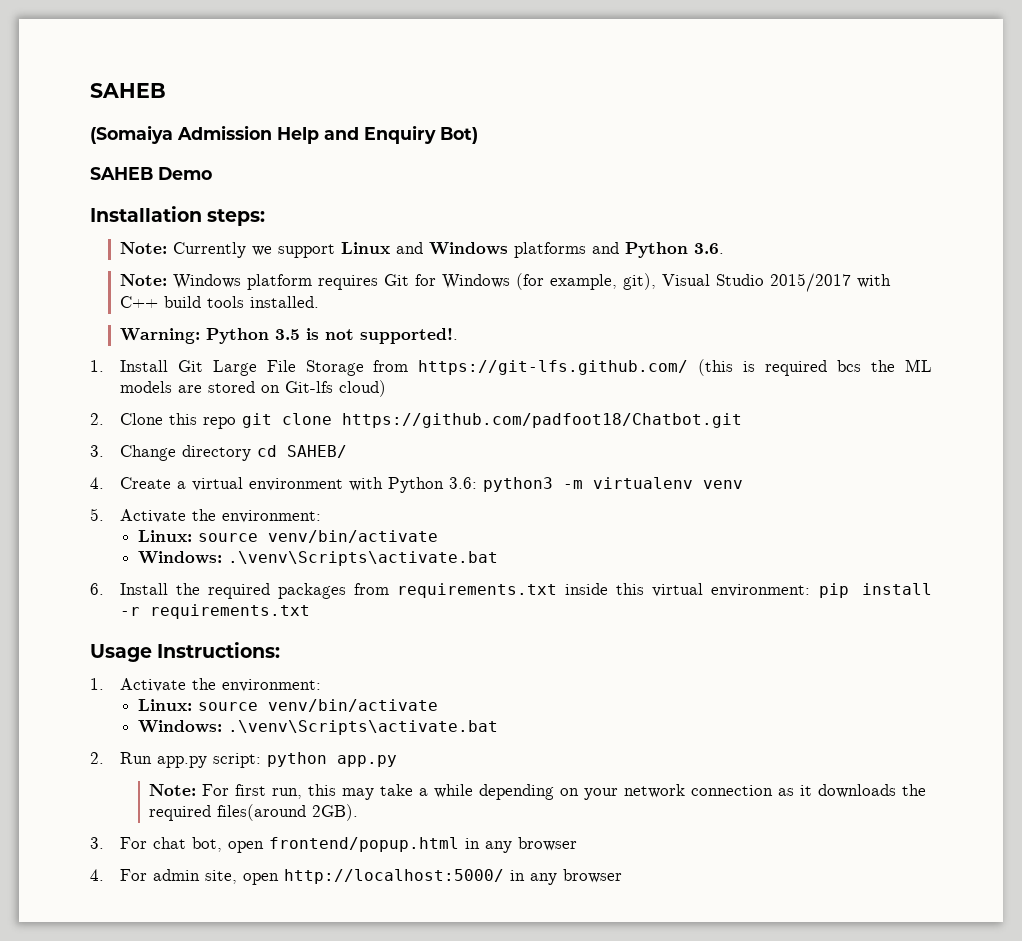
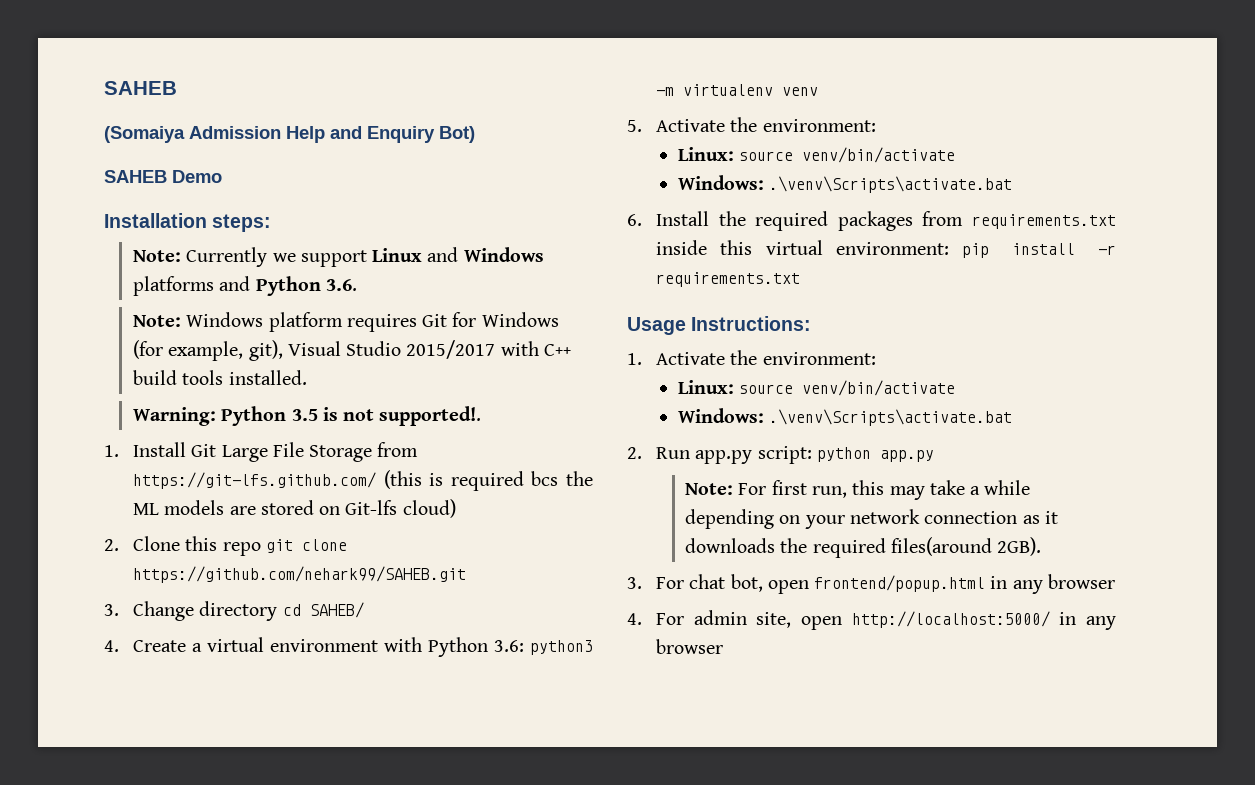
[341,413,742,428] https://github.com/padfoot18/Chatbot.git -> [133,566,467,583] https://github.com/nehark99/SAHEB.git

